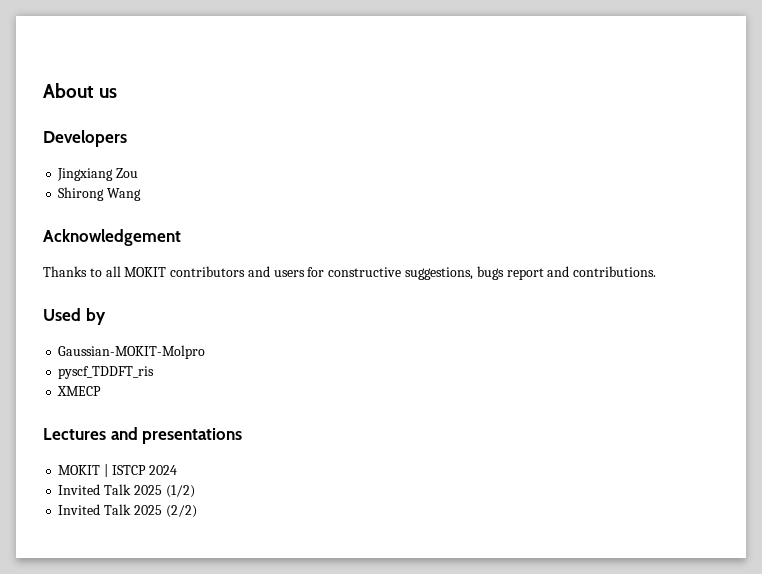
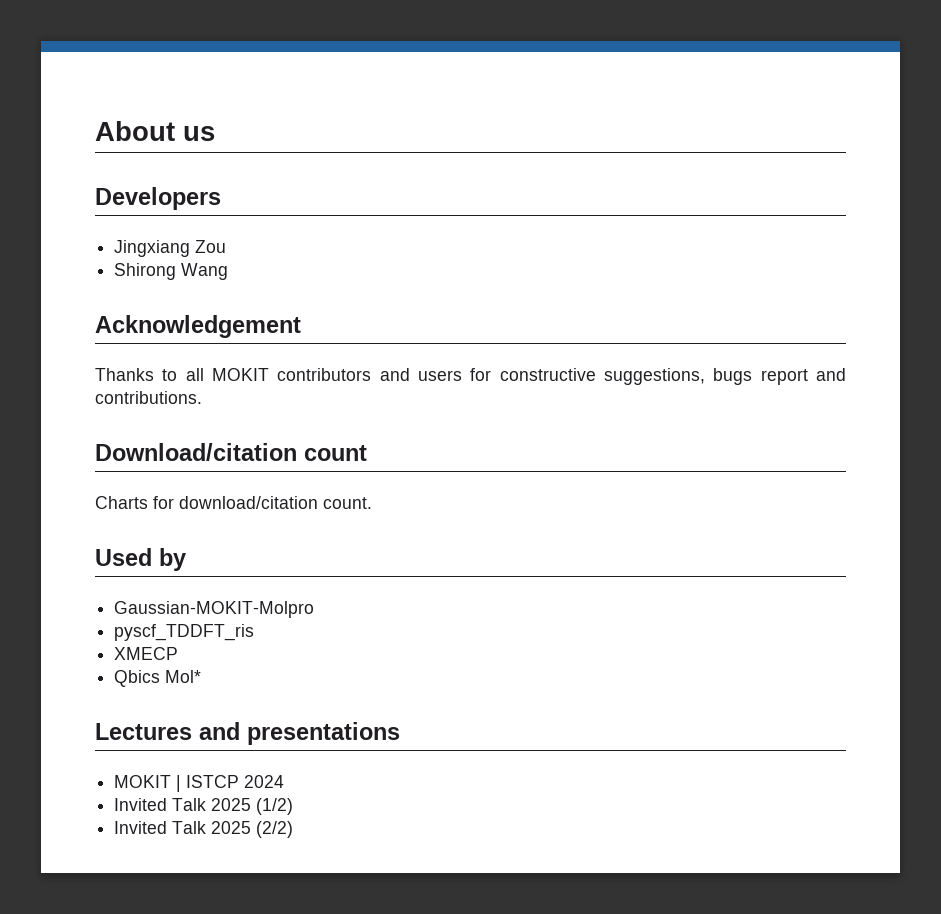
(657, 271) none -> [95,443,367,461] [95,496,372,509] // Download/citation count // Charts for download/citation count.
(102, 391) none -> [114,670,202,687] // Qbics Mol*

